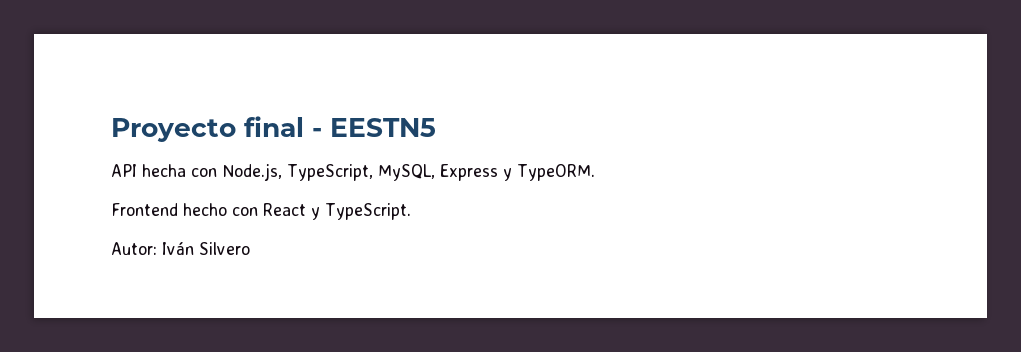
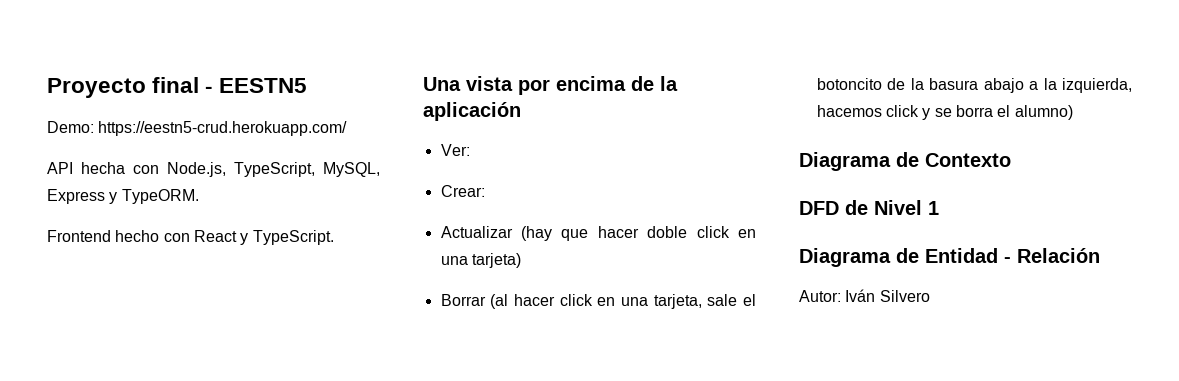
(436, 127) none -> [47,121,348,136] // Demo: https://eestn5-crud.herokuapp.com/
(411, 211) none -> [423,76,678,95] [423,102,521,121] [440,144,470,156] [440,185,485,197] [440,226,756,241] [440,253,521,268] [440,294,756,309] [816,78,1132,93] [816,105,1073,120] [799,152,1011,171] [799,200,939,215] [799,248,1100,267] // Una vista por encima de la aplicación // Ver: // Crear: // Actualizar (hay que hacer doble click en una tarjeta) // Borrar (al hacer click en una tarjeta, sale el botoncito de la basura abajo a la izquierda, hacemos click y se borra el alumno) // Diagrama de Contexto // DFD de Nivel 1 // Diagrama de Entidad - Relación

